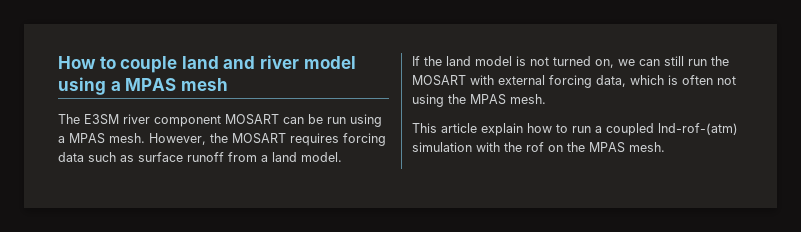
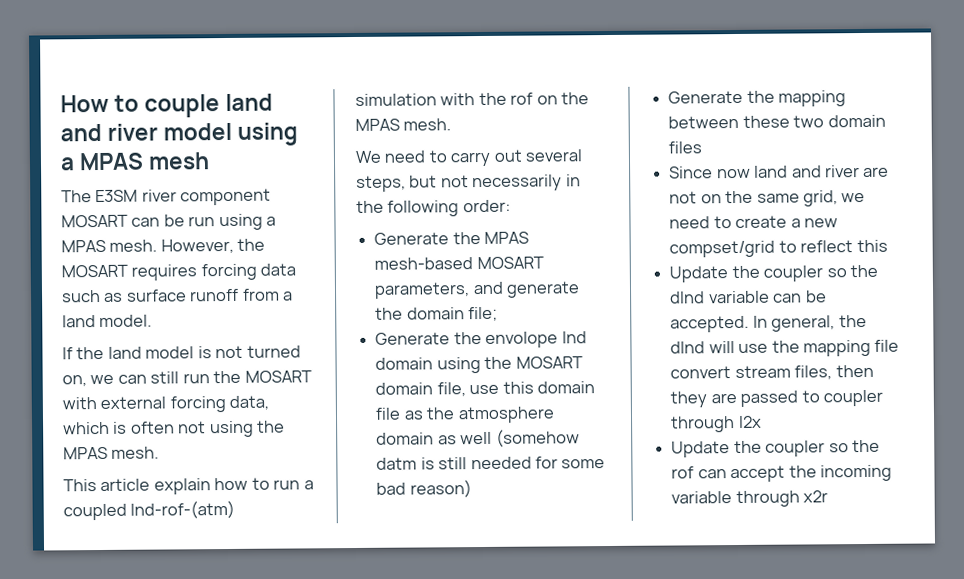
(665, 147) none -> [355,149,583,167] [356,174,581,192] [356,199,511,217] [374,231,530,245] [374,256,544,270] [374,281,581,299] [375,306,499,322] [375,331,587,348] [375,356,583,374] [375,381,595,397] [375,406,555,424] [376,429,580,447] [376,456,606,470] [376,480,472,498] [668,90,847,107] [668,114,886,129] [668,141,703,154] [669,165,890,179] [669,190,866,207] [669,215,838,229] [669,239,888,258] [669,264,878,283] [670,290,827,304] [670,314,867,333] [670,339,900,357] [670,364,874,380] [670,389,883,408] [671,415,762,433] [671,439,880,458] [671,464,892,483] [671,490,829,508] // We need to carry out several steps, but not necessarily in the following order: // Generate the MPAS mesh-based MOSART parameters, and generate the domain file; // Generate the envolope lnd domain using the MOSART domain file, use this domain file as the atmosphere domain as well (somehow datm is still needed for some bad reason) // Generate the mapping between these two domain files // Since now land and river are not on the same grid, we need to create a new compset/grid to reflect this // Update the coupler so the dlnd variable can be accepted. In general, the dlnd will use the mapping file convert stream files, then they are passed to coupler through l2x // Update the coupler so the rof can accept the incoming variable through x2r

